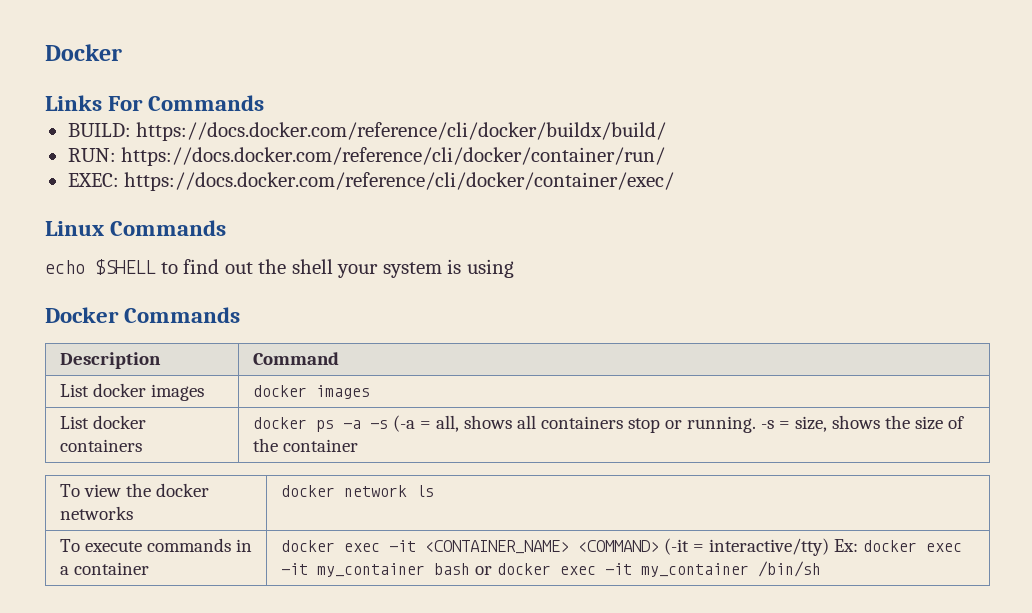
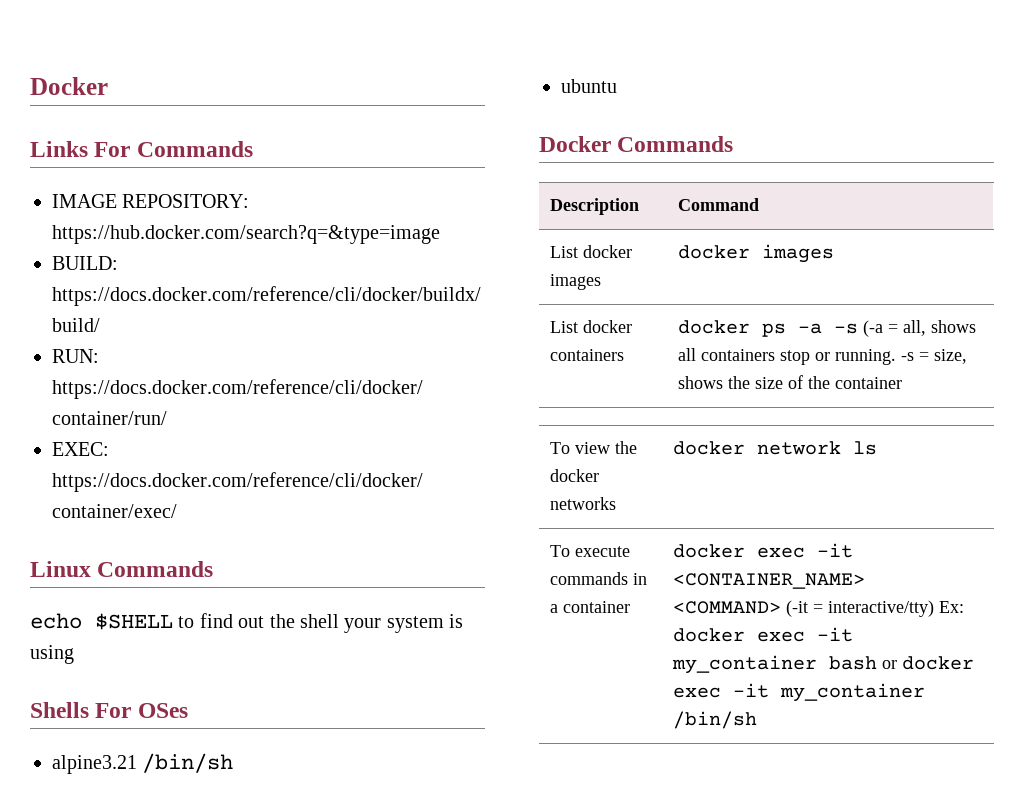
(265, 103) none -> [52,194,250,208] [52,225,440,244] // IMAGE REPOSITORY: https://hub.docker.com/search?q=&type=image
(514, 268) none -> [30,702,188,718] [52,753,234,774] [561,79,617,93] // Shells For OSes // alpine3.21 /bin/sh // ubuntu

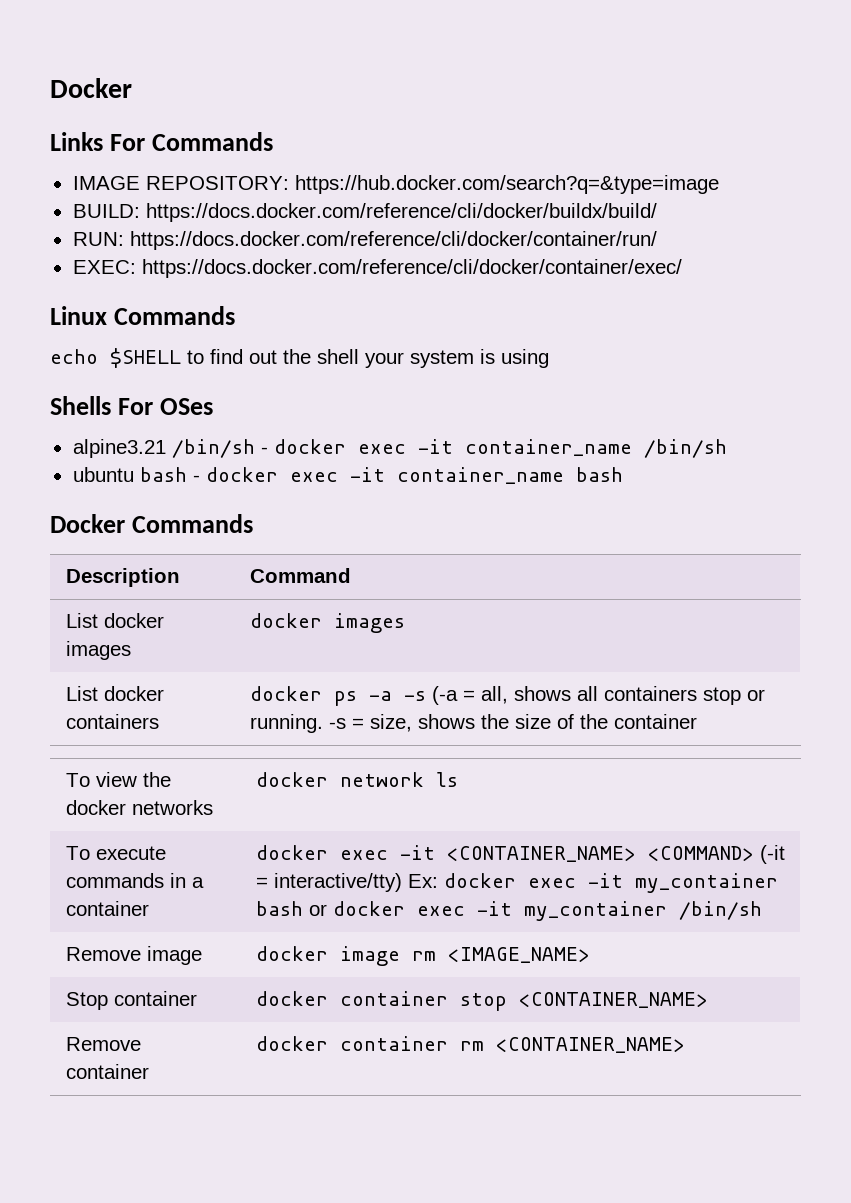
[561,79,617,93] // ubuntu -> [260,439,727,458] [72,467,623,484] - docker exec -it container_name /bin/sh // ubuntu bash - docker exec -it container_name bash
(757, 720) none -> [65,946,202,965] [255,946,590,966] [65,991,197,1010] [255,991,708,1011] [65,1037,141,1051] [65,1064,149,1079] [255,1036,685,1053] // Remove image | docker image rm <IMAGE_NAME> // Stop container | docker container stop <CONTAINER_NAME> // Remove container | docker container rm <CONTAINER_NAME>

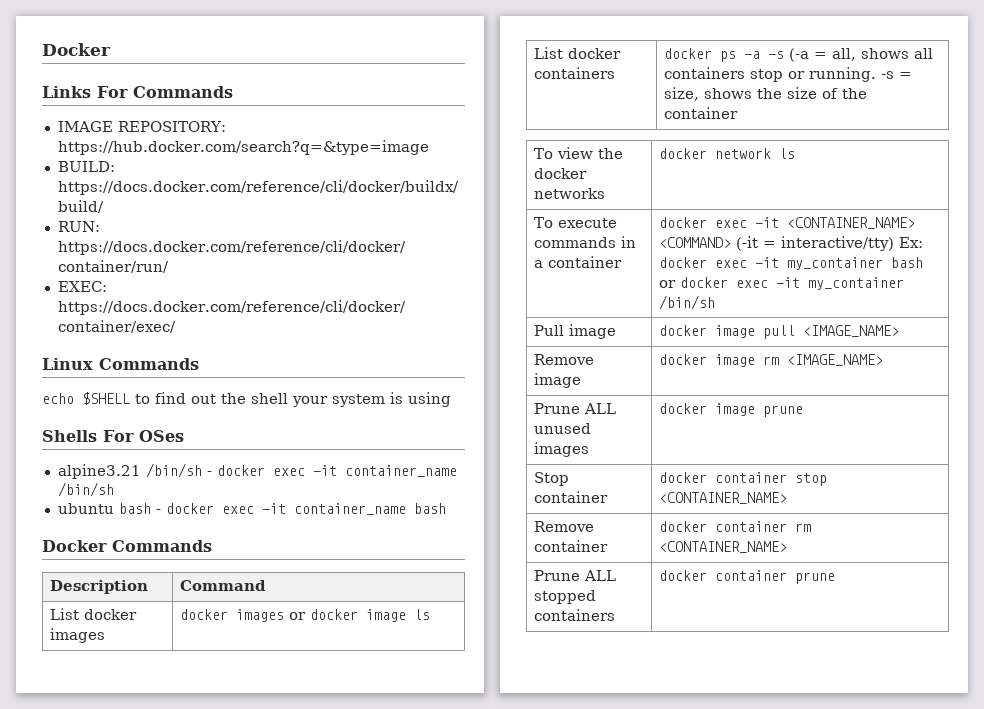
(405, 623) none -> [288,609,430,622] or docker image ls
(762, 910) none -> [533,324,616,339] [658,325,899,339] // Pull image | docker image pull <IMAGE_NAME>
(590, 955) none -> [533,403,616,414] [533,423,591,434] [533,442,589,457] [658,403,803,417] // Prune ALL unused images | docker image prune
(685, 1045) none -> [533,570,616,581] [533,590,596,604] [533,609,615,621] [658,570,835,584] // Prune ALL stopped containers | docker container prune

